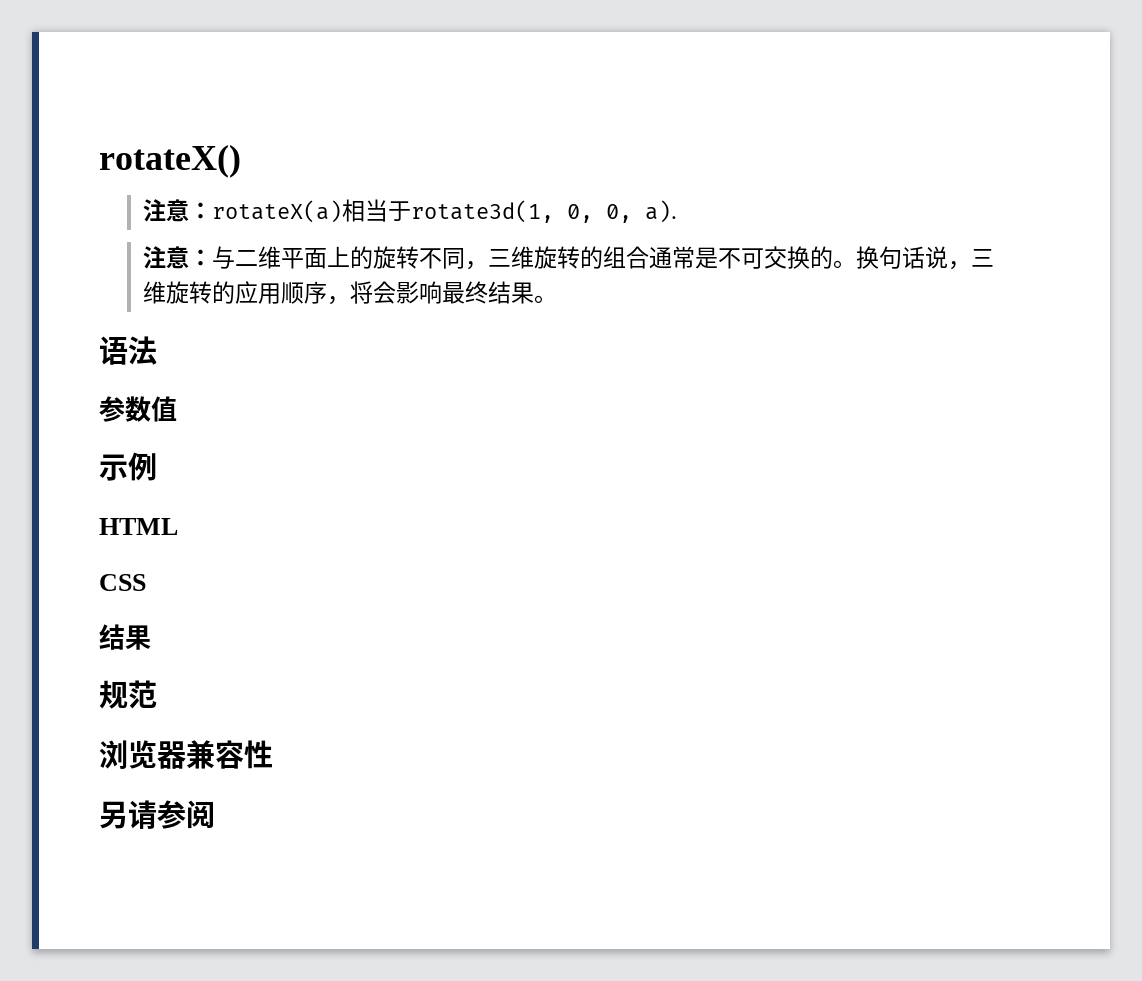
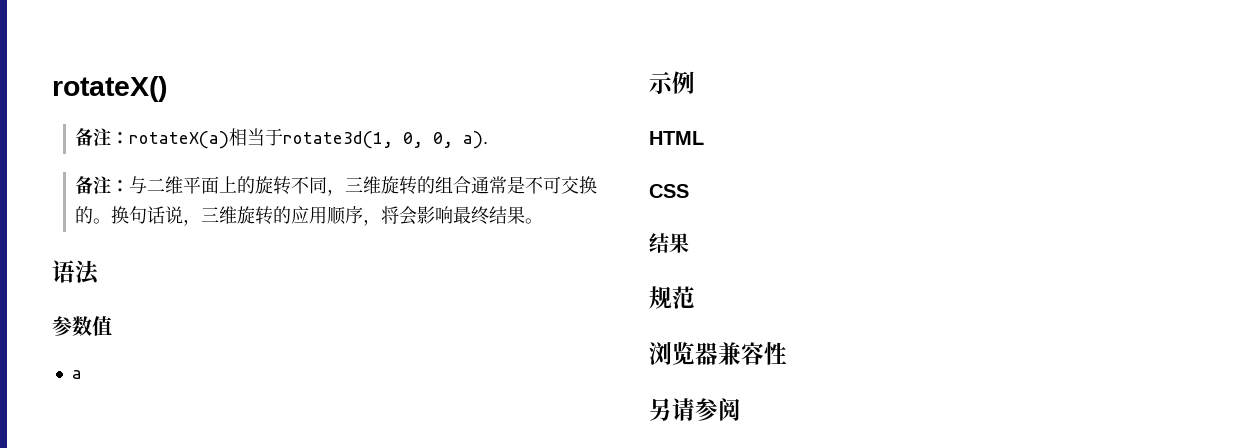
[143,199,190,222] 注意 -> [75,128,112,146] 备注
[143,246,190,269] 注意 -> [75,176,112,194] 备注
(177, 409) none -> [71,370,82,379] // a

